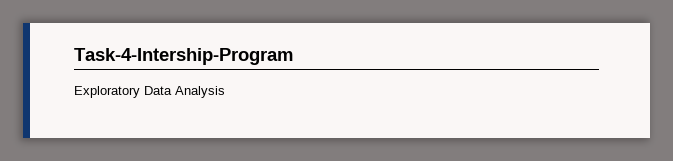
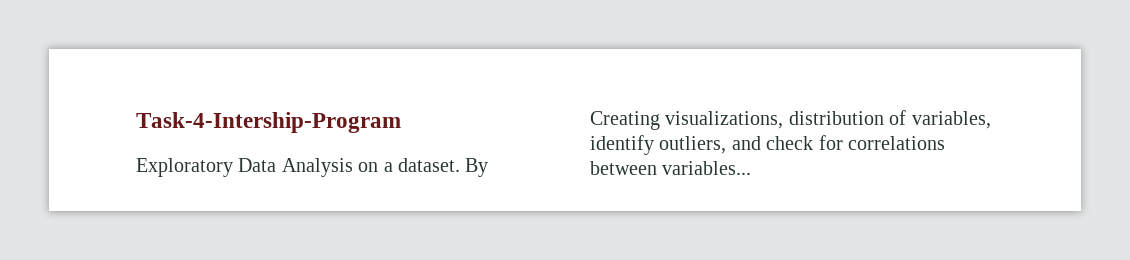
(225, 92) none -> [358,158,489,177] [590,110,991,130] [590,135,945,155] [590,161,752,175] on a dataset. By Creating visualizations, distribution of variables, identify outliers, and check for correlations between variables...

